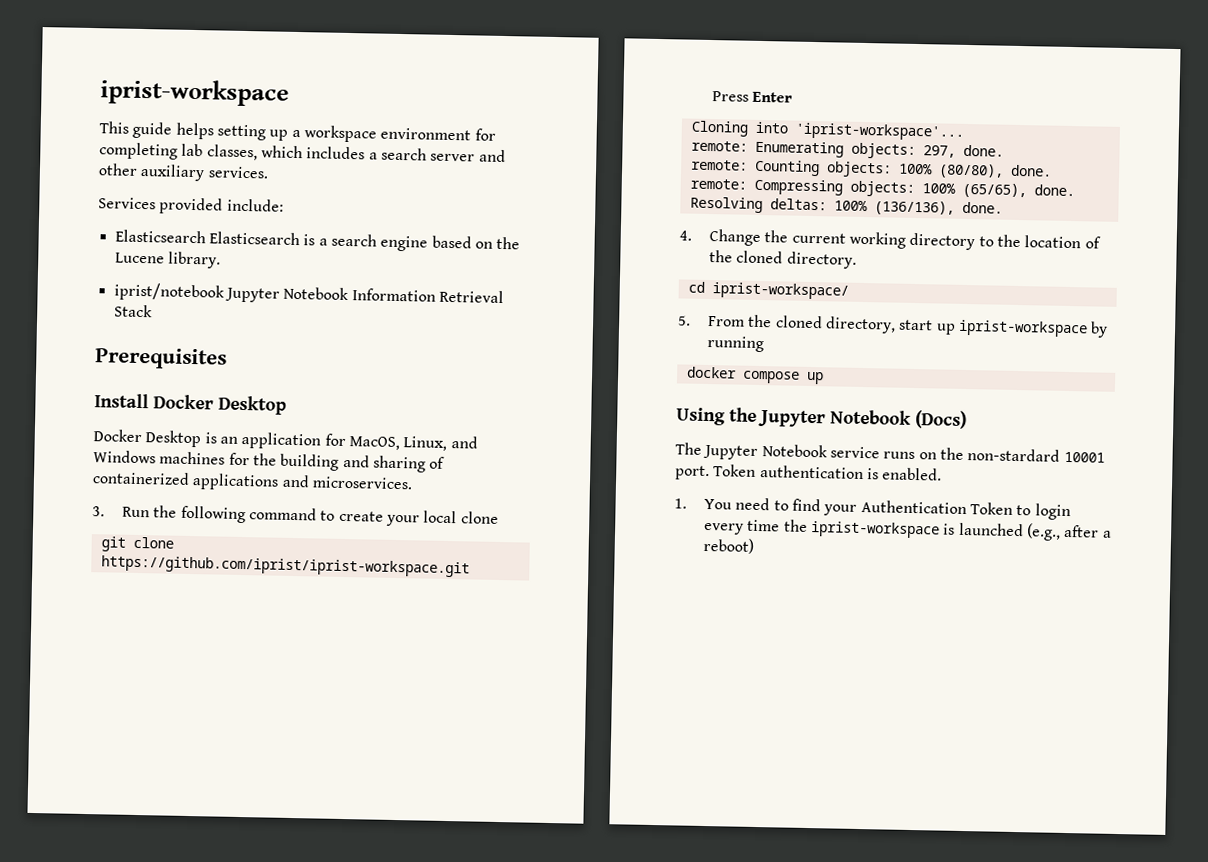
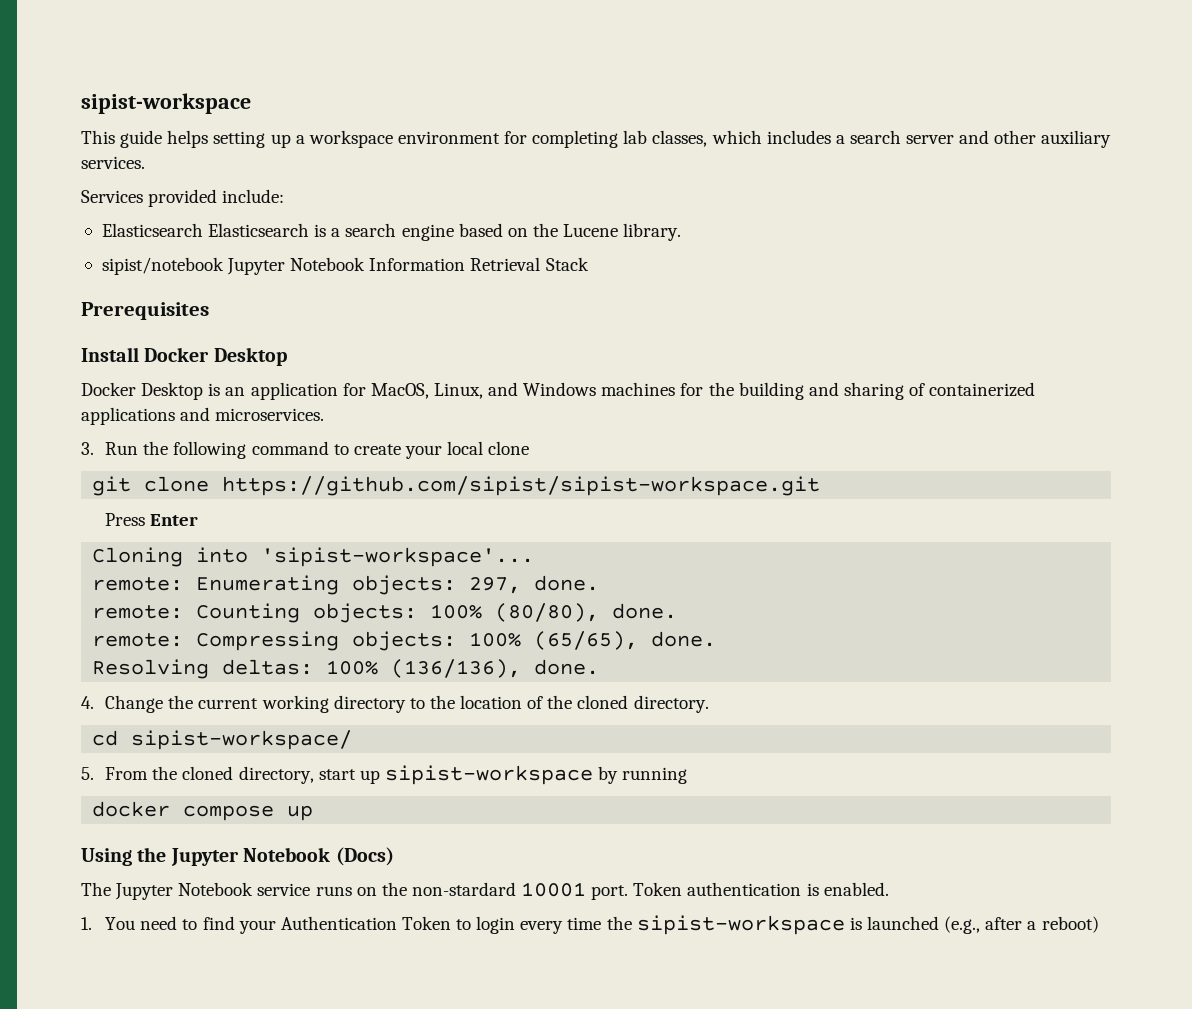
[100,78,289,107] iprist-workspace -> [81,93,251,114] sipist-workspace
[113,282,225,302] iprist/notebook -> [101,257,224,275] sipist/notebook
[100,555,470,578] https://github.com/iprist/iprist-workspace.git -> [222,476,821,496] https://github.com/sipist/sipist-workspace.git
[794,122,964,141] 'iprist-workspace'... -> [261,547,535,567] 'sipist-workspace'...
[711,282,849,300] iprist-workspace/ -> [131,730,353,750] sipist-workspace/
[957,319,1088,338] iprist-workspace -> [384,765,593,785] sipist-workspace
[810,521,940,539] iprist-workspace -> [636,915,845,935] sipist-workspace

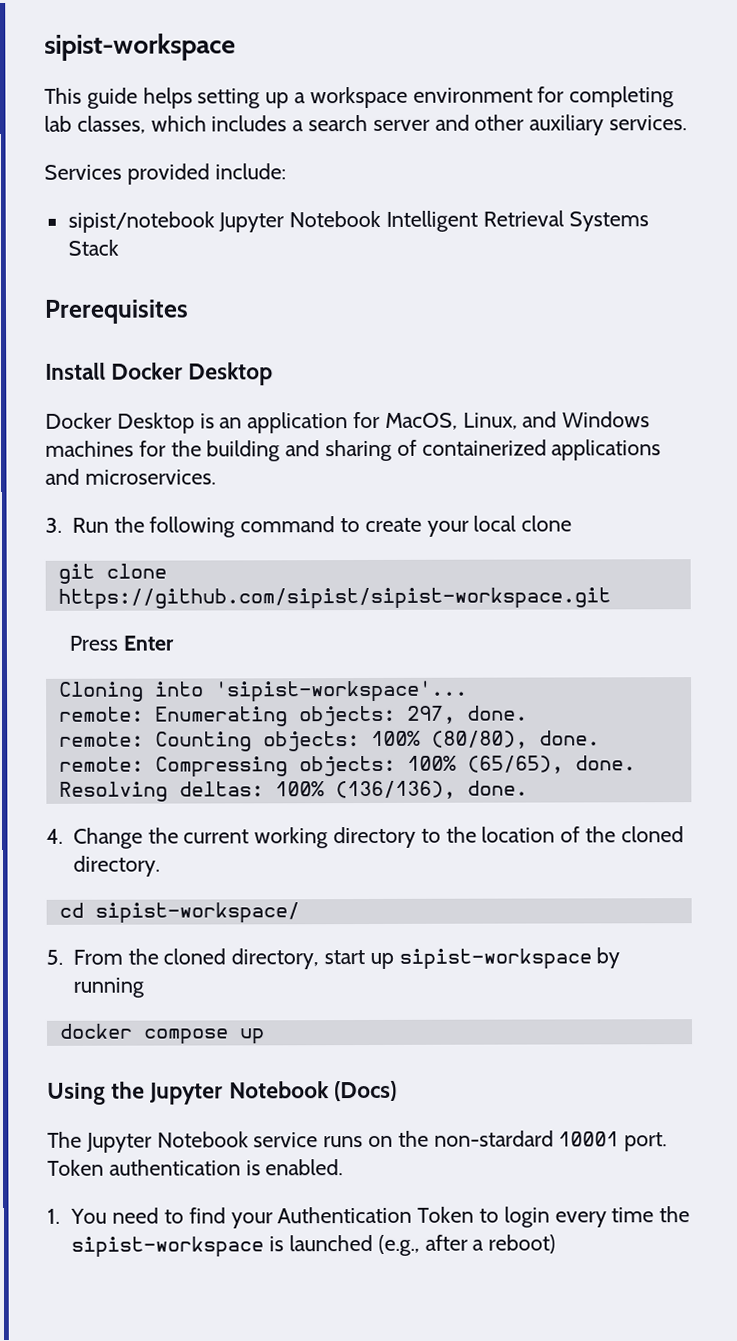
[101,223,682,241] // Elasticsearch Elasticsearch is a search engine based on the Lucene library. -> (286, 171) none
[369,257,541,271] Information Retrieval -> [386,210,649,232] Intelligent Retrieval Systems

